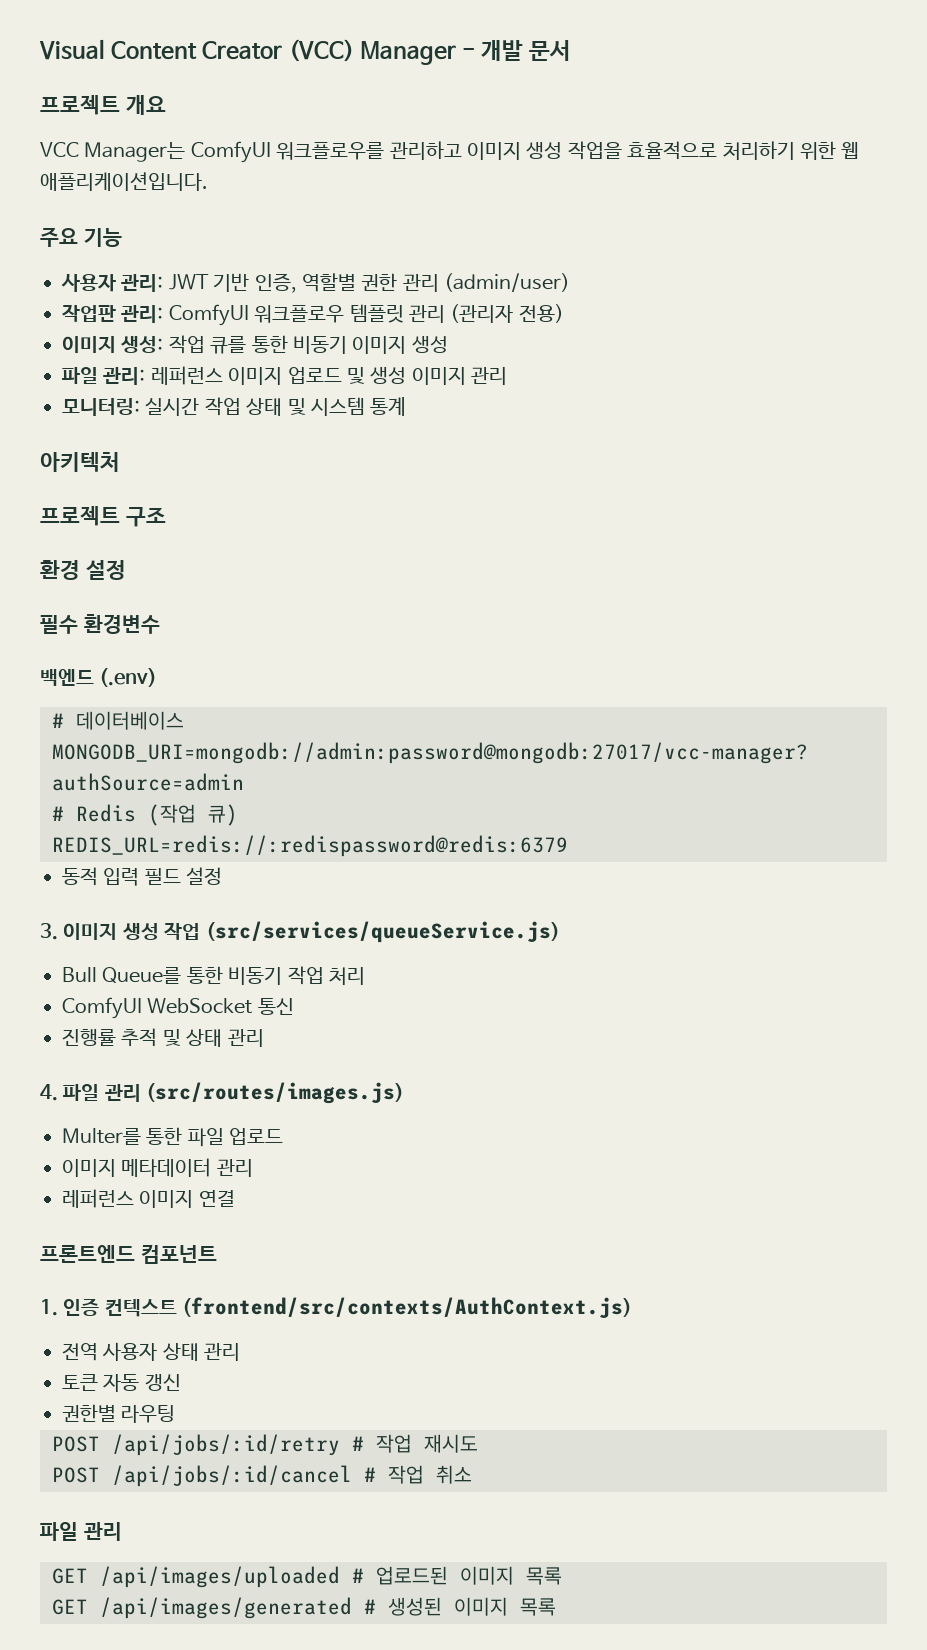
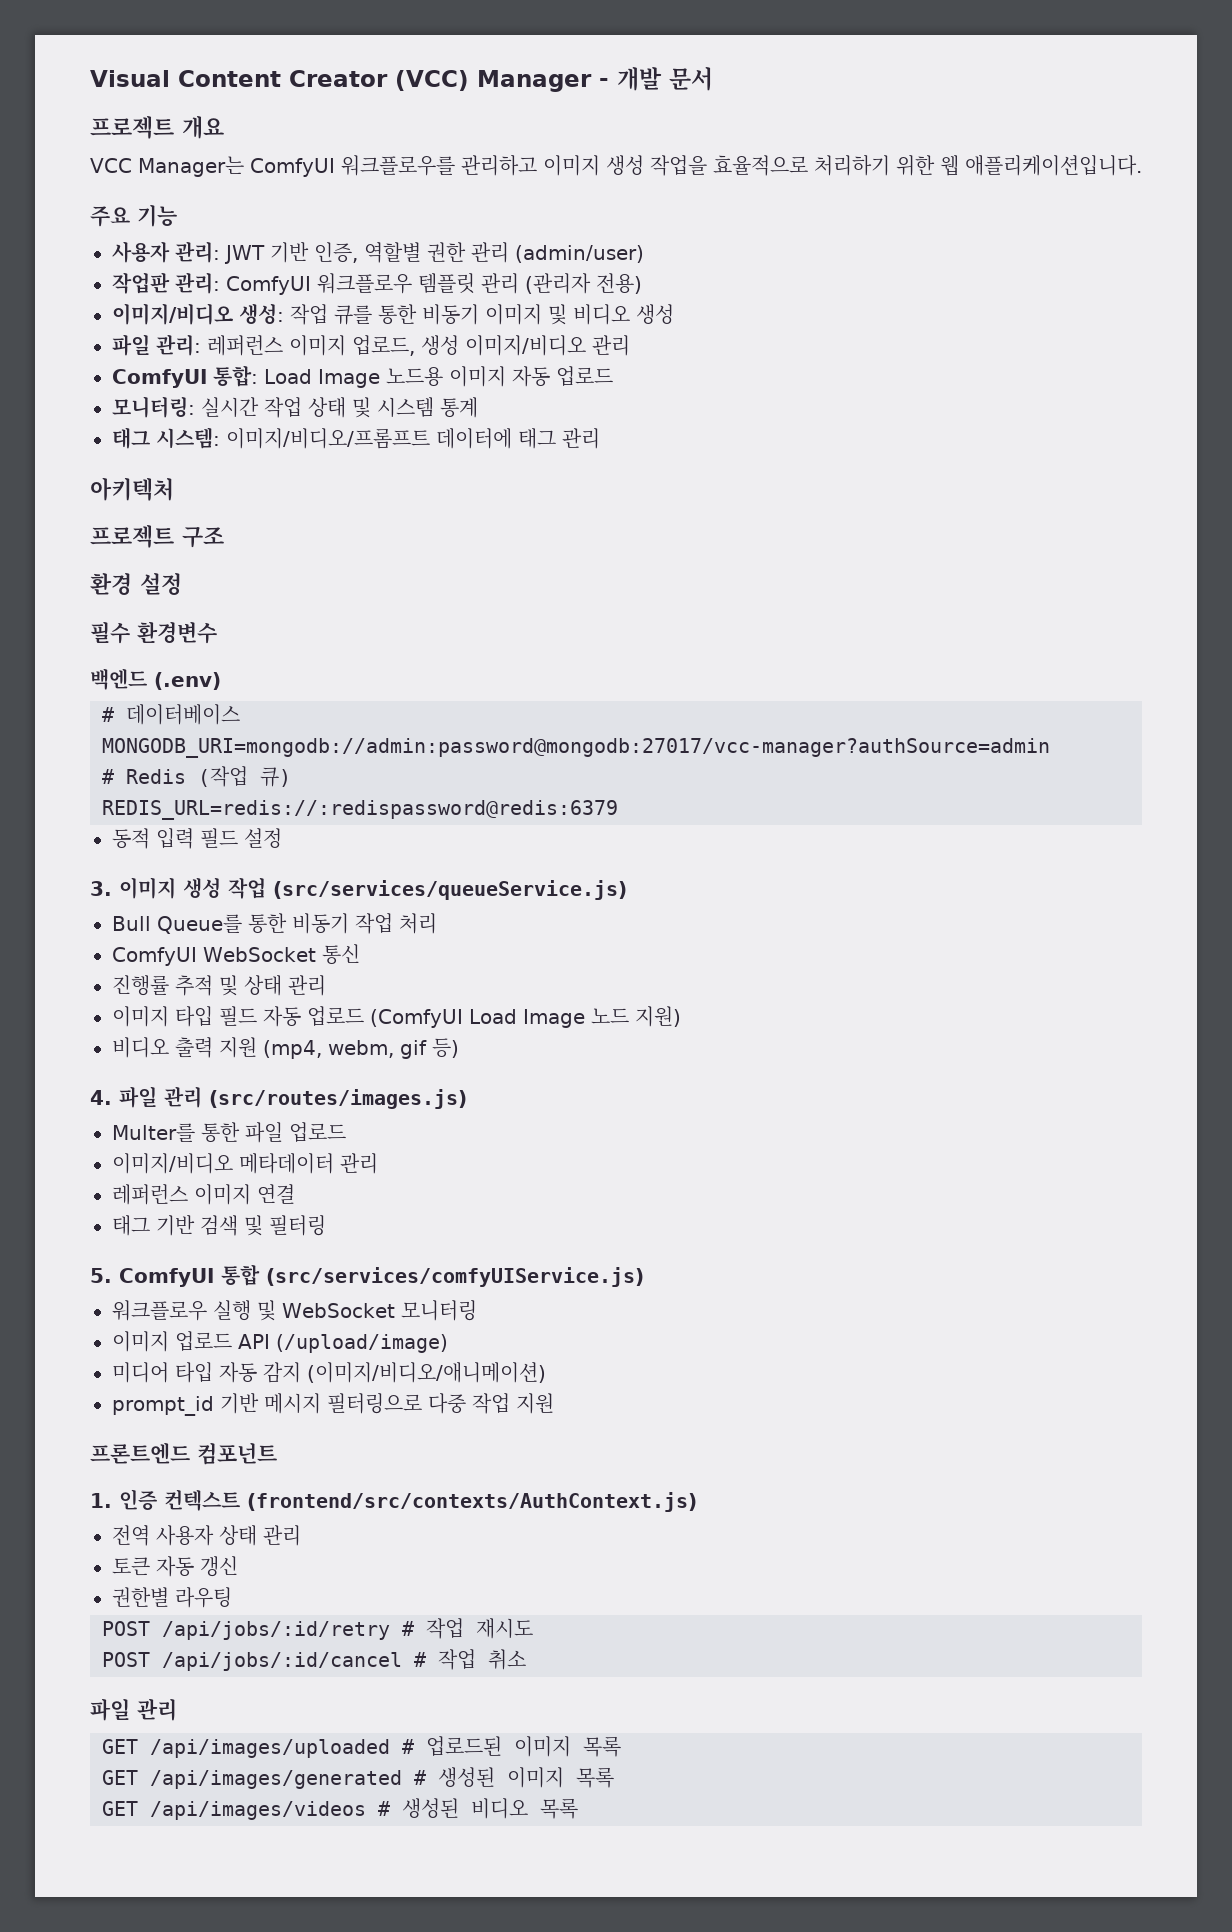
[62,336,116,353] 이미지 -> [112,303,233,325] 이미지/비디오
(407, 345) none -> [548,304,630,325] 및 비디오
[287,367,508,385] 업로드 및 생성 이미지 관리 -> [352,335,630,356] [112,365,613,388] 업로드, 생성 이미지/비디오 관리 // ComfyUI 통합: Load Image 노드용 이미지 자동 업로드
(407, 406) none -> [112,427,600,449] // 태그 시스템: 이미지/비디오/프롬프트 데이터에 태그 관리
(264, 1038) none -> [112,1006,681,1028] [112,1037,459,1059] // 이미지 타입 필드 자동 업로드 (ComfyUI Load Image 노드 지원) // 비디오 출력 지원 (mp4, webm, gif 등)
[62,1159,116,1177] 이미지 -> [112,1153,233,1174] 이미지/비디오
(235, 1198) none -> [112,1215,326,1236] [90,1264,644,1287] [112,1300,477,1321] [112,1331,448,1353] [112,1362,546,1383] [112,1393,554,1416] // 태그 기반 검색 및 필터링 // 5. ComfyUI 통합 (src/services/comfyUIService.js) // 워크플로우 실행 및 WebSocket 모니터링 // 이미지 업로드 API (/upload/image) // 미디어 타입 자동 감지 (이미지/비디오/애니메이션) // prompt_id 기반 메시지 필터링으로 다중 작업 지원
(556, 1607) none -> [102,1798,578,1820] // GET /api/images/videos # 생성된 비디오 목록

